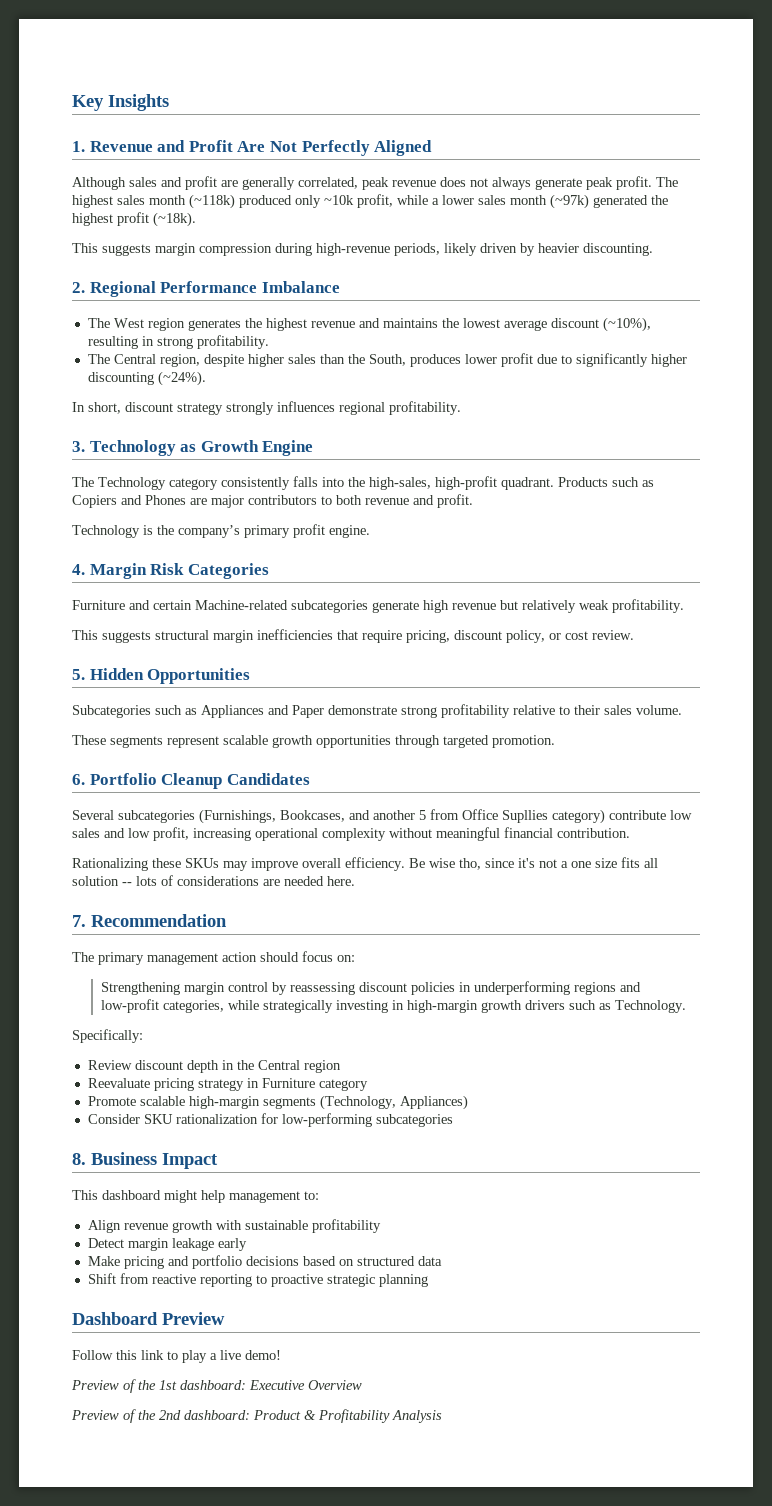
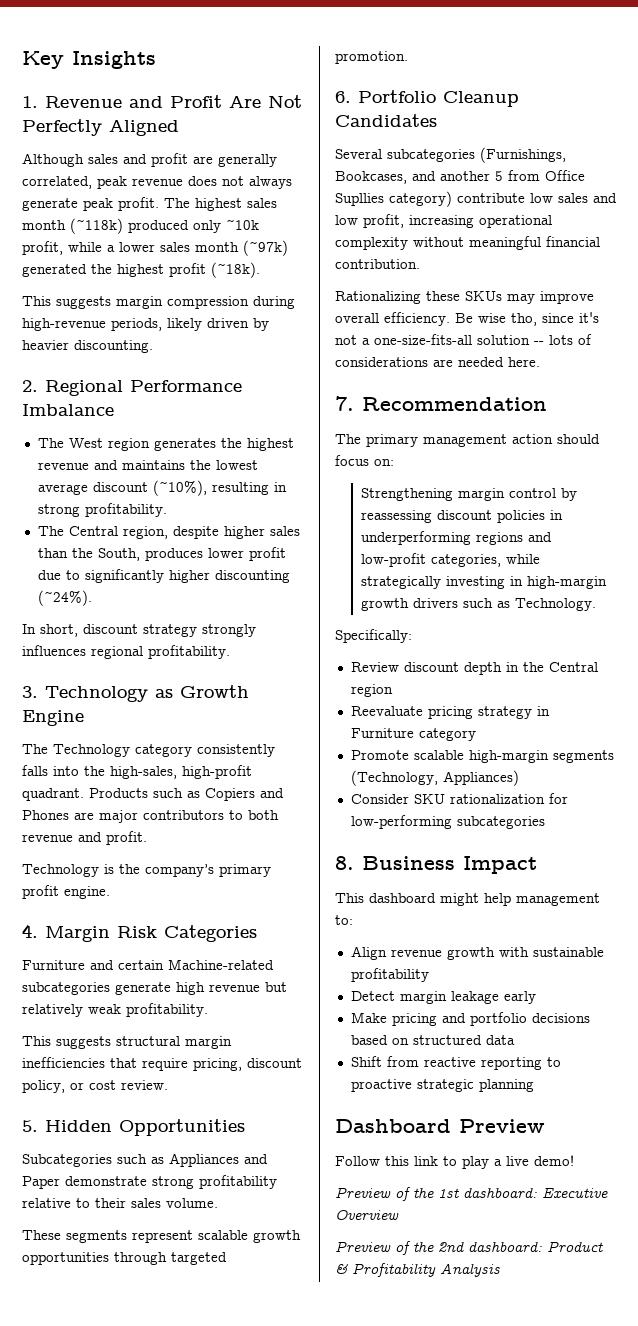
[571,857,658,868] one size fits all -> [374,334,472,345] one-size-fits-all

